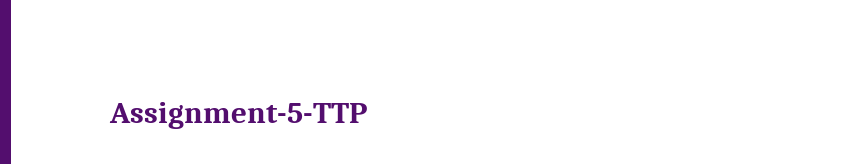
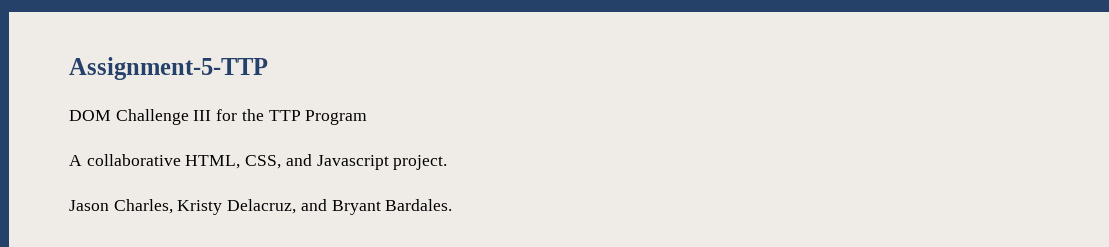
(367, 115) none -> [69,109,368,125] [69,154,448,170] [69,199,453,215] // DOM Challenge III for the TTP Program // A collaborative HTML, CSS, and Javascript project. // Jason Charles, Kristy Delacruz, and Bryant Bardales.

